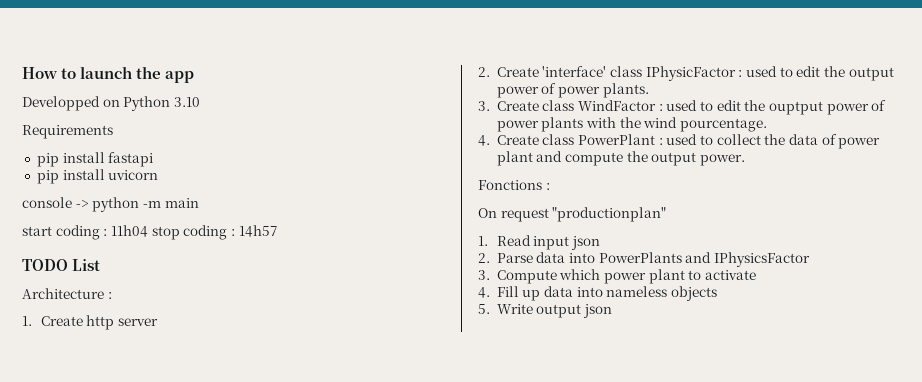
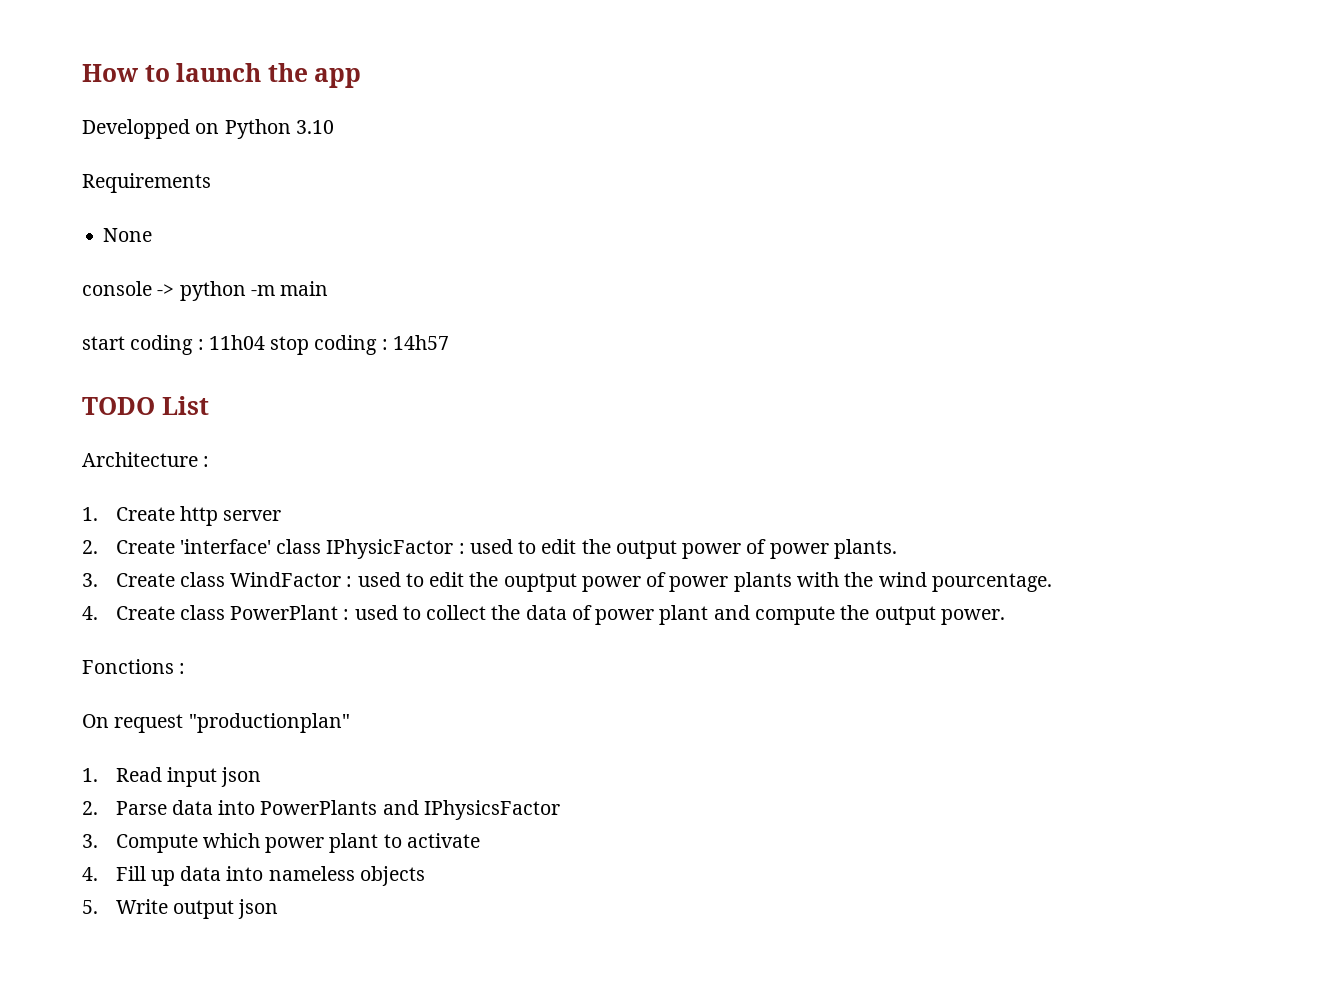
[36,152,154,167] [36,169,159,184] // pip install fastapi // pip install uvicorn -> [103,228,153,242] // None

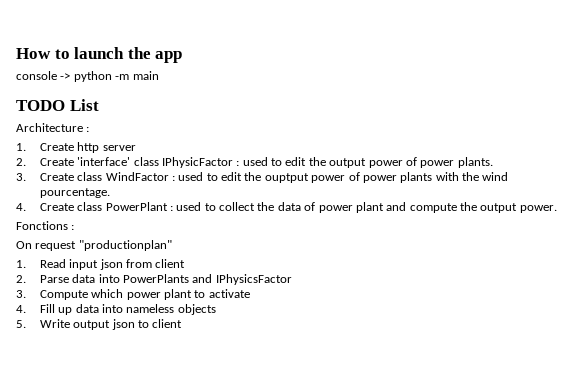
[82,119,334,139] [82,173,211,193] [103,228,153,242] // Developped on Python 3.10 // Requirements // None -> (183, 57) none
[82,335,449,355] // start coding : 11h04 stop coding : 14h57 -> (159, 75) none
(262, 777) none -> [125,259,186,268] from client
(279, 909) none -> [137,319,183,328] to client

